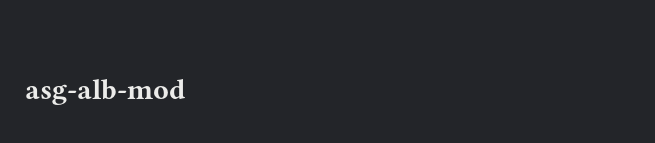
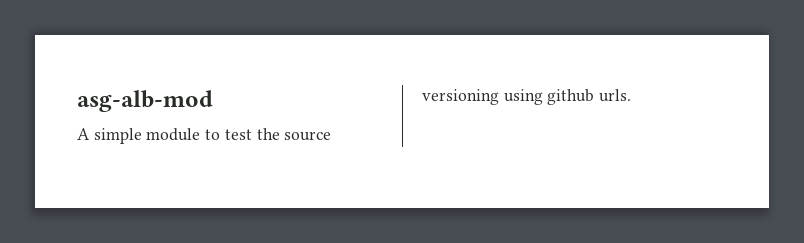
(185, 92) none -> [77,128,332,144] [422,89,632,105] // A simple module to test the source versioning using github urls.

